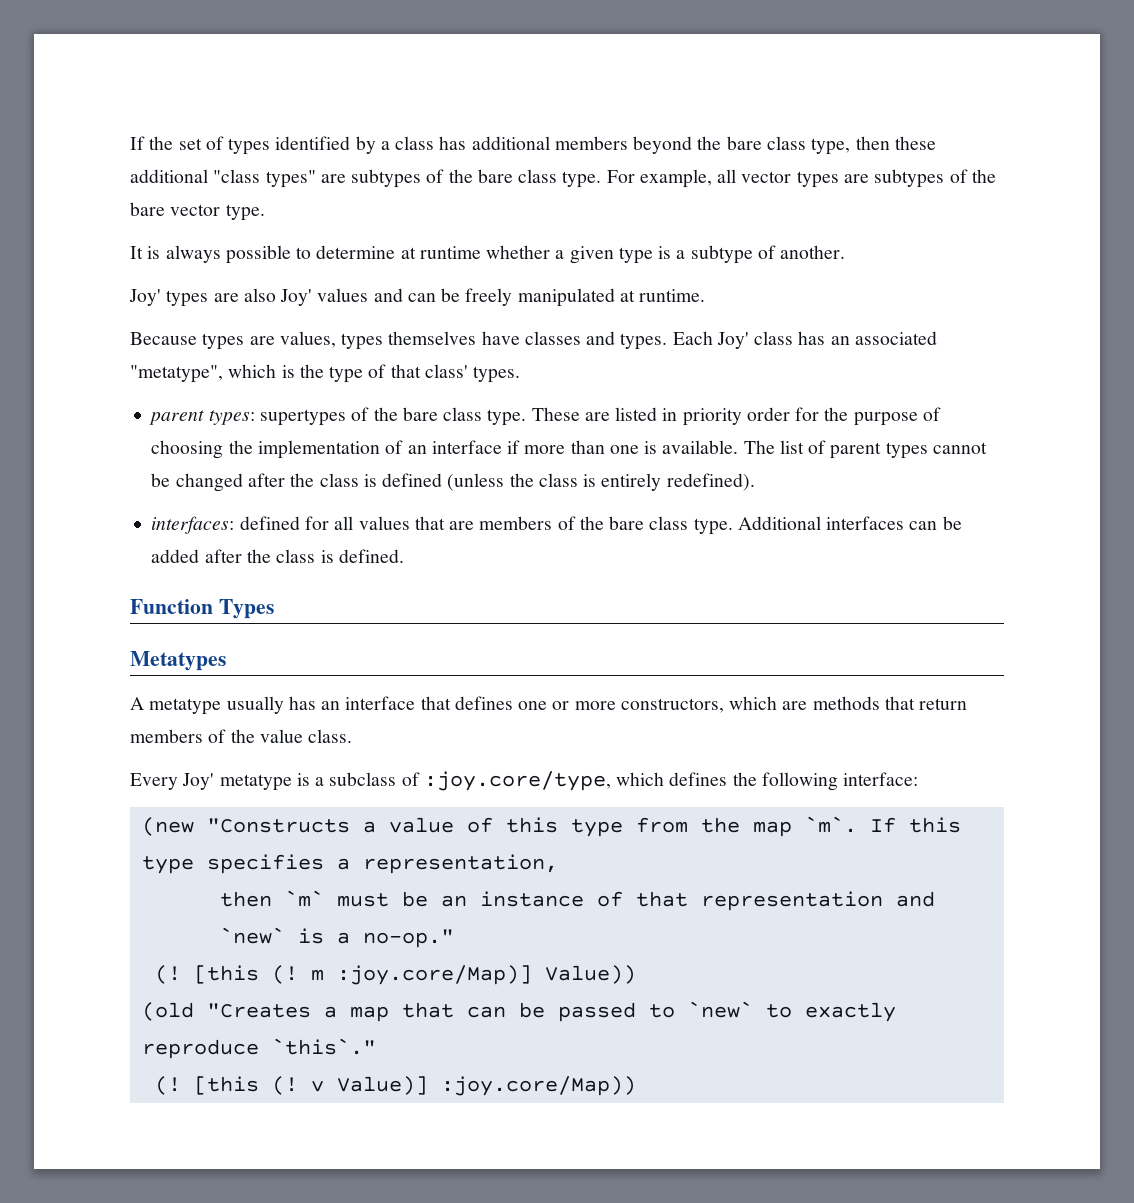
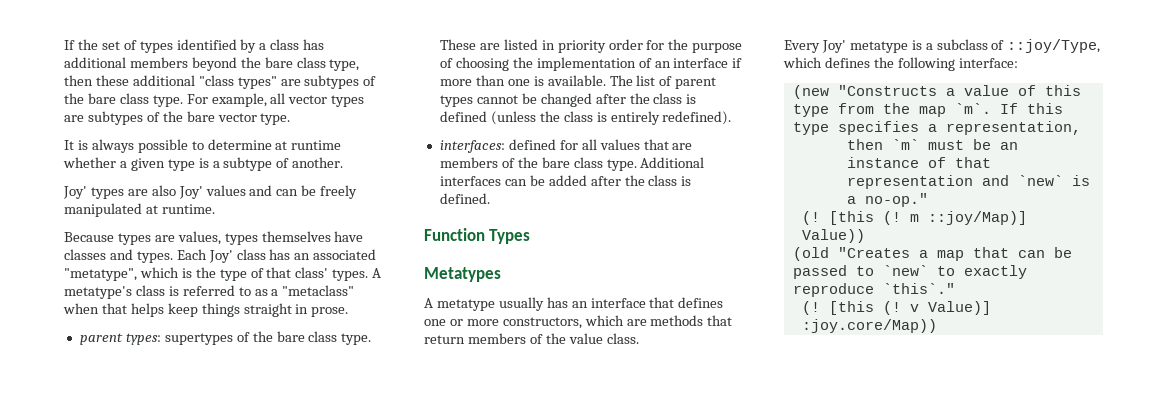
(521, 374) none -> [372,268,382,278] [64,285,355,299] [63,303,349,317] A metatype's class is referred to as a "metaclass" when that helps keep things straight in prose.
[423,771,611,791] :joy.core/type, -> [1007,39,1101,53] ::joy/Type,
[336,965,532,985] :joy.core/Map)] -> [927,211,1027,225] ::joy/Map)]

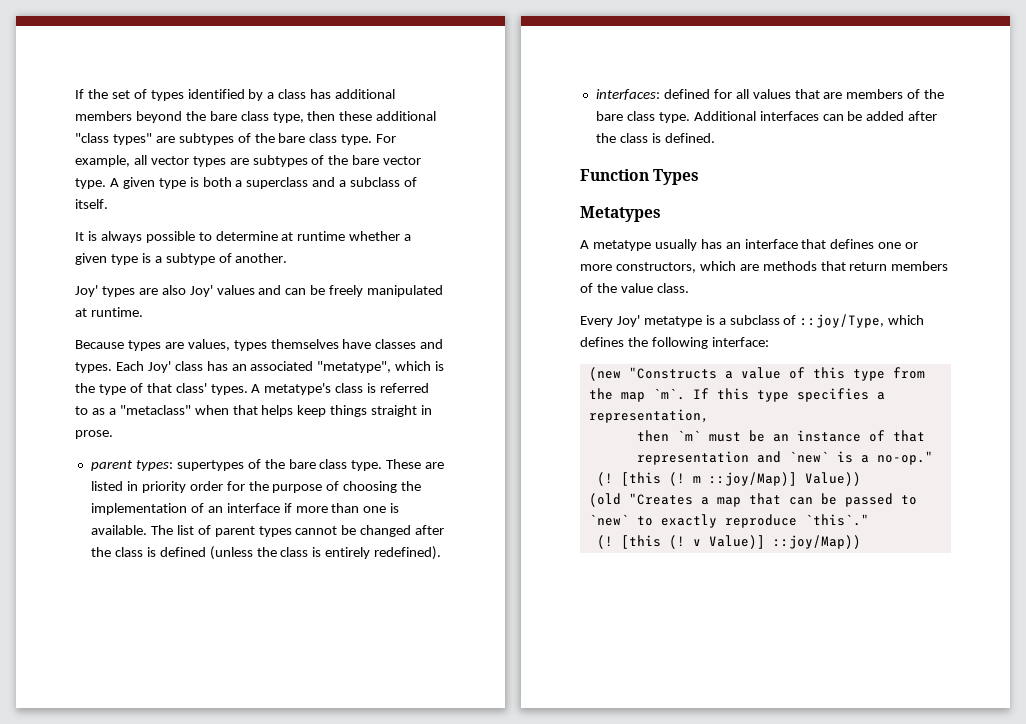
(291, 119) none -> [109,177,418,189] [75,199,108,209] A given type is both a superclass and a subclass of itself.
[801,319,937,333] :joy.core/Map)) -> [772,535,861,549] ::joy/Map))

